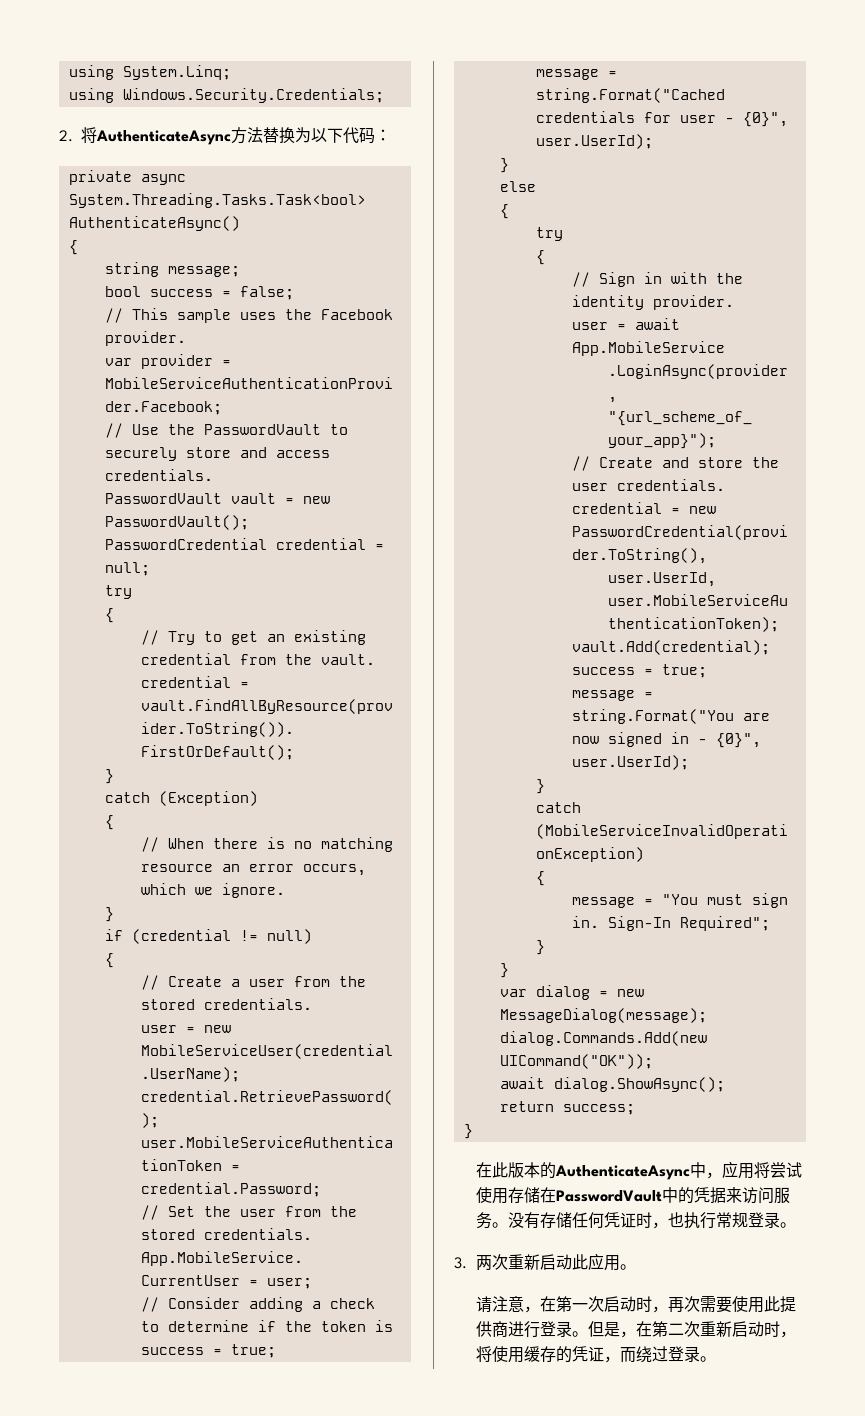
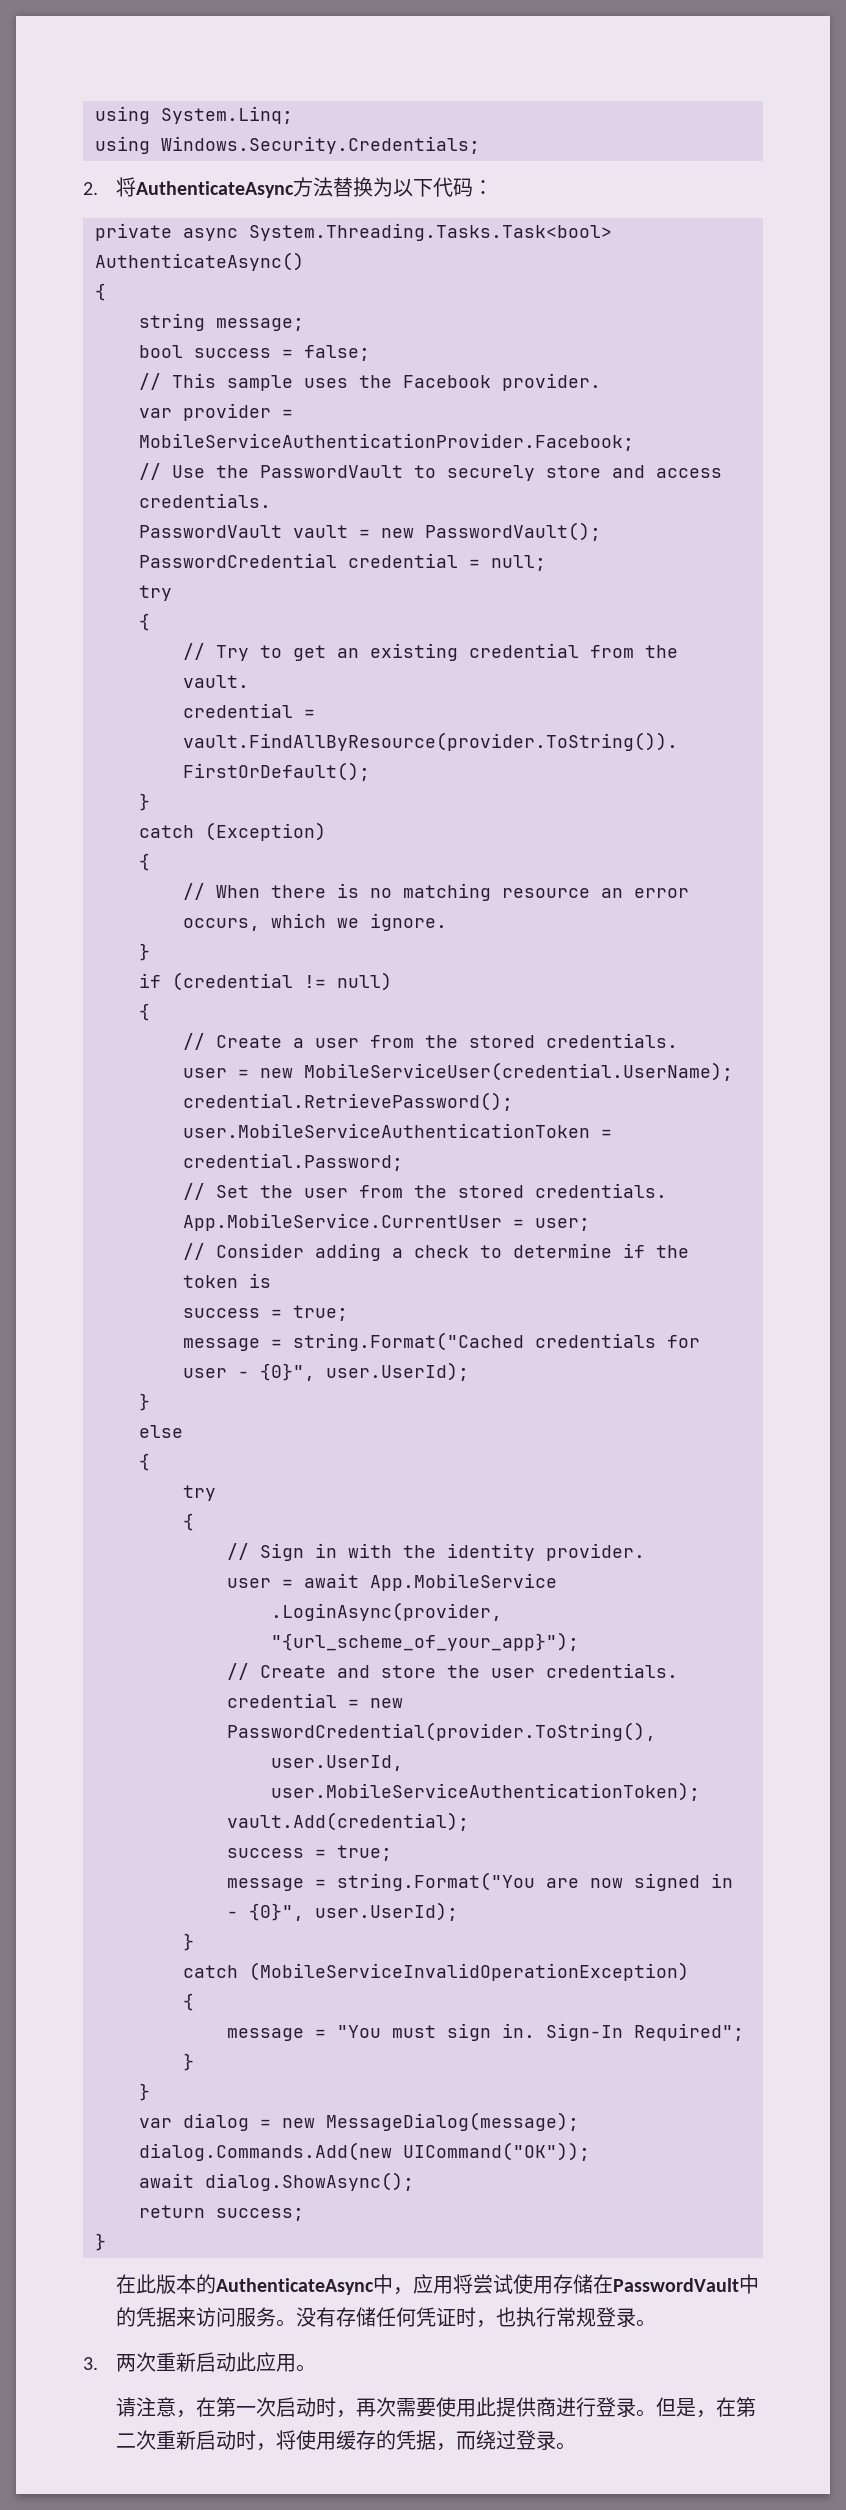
[587,1346,604,1362] 证 -> [416,2430,437,2450] 据

